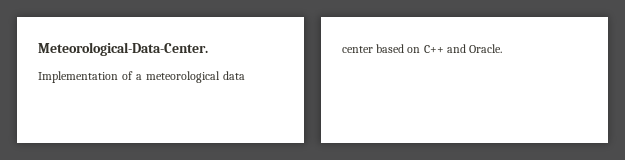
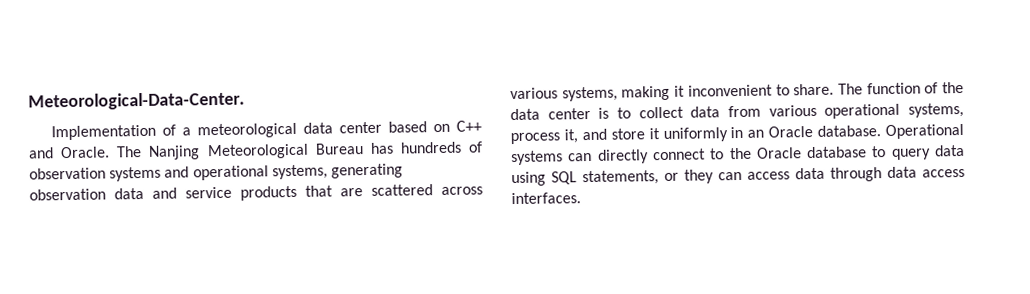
(503, 48) none -> [116,141,483,160] [29,163,403,182] [29,184,483,201] [510,81,964,102] [510,102,964,121] [510,123,964,145] [511,144,966,166] [511,166,965,187] [511,192,581,205] The Nanjing Meteorological Bureau has hundreds of observation systems and operational systems, generating observation data and service products that are scattered across various systems, making it inconvenient to share. The function of the data center is to collect data from various operational systems, process it, and store it uniformly in an Oracle database. Operational systems can directly connect to the Oracle database to query data using SQL statements, or they can access data through data access interfaces.

